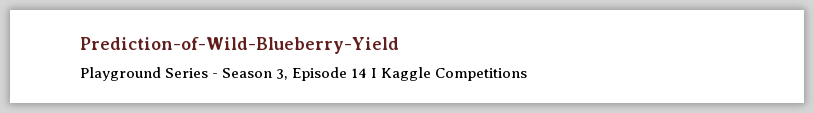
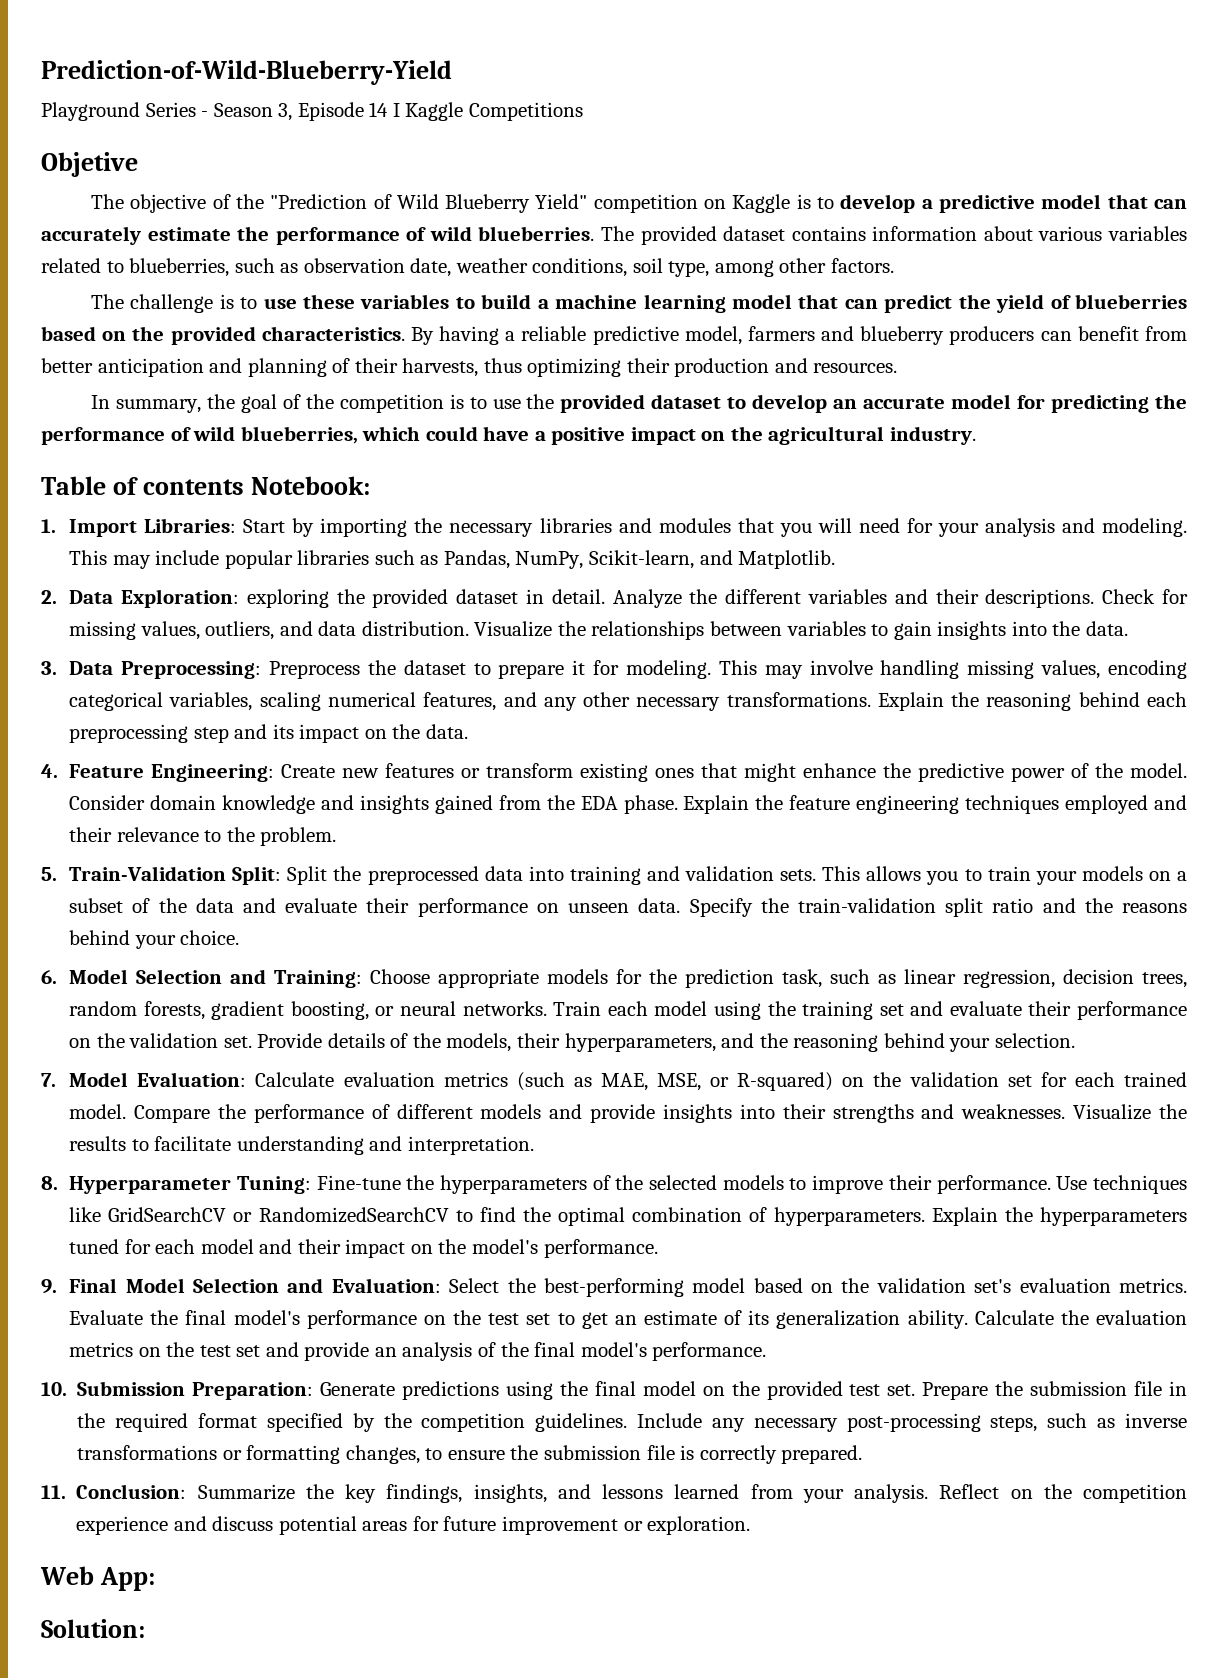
(528, 74) none -> [41,152,138,177] [90,194,1187,213] [41,226,1187,245] [41,258,894,277] [90,294,1187,313] [41,326,1187,345] [41,358,898,377] [90,394,1188,413] [41,426,976,445] [41,476,371,495] [41,518,1187,537] [69,550,836,569] [41,589,1189,608] [69,621,1128,640] [41,660,1188,679] [69,692,1187,711] [69,724,468,743] [41,763,1188,782] [69,795,1188,814] [69,827,337,846] [41,866,1187,885] [69,898,1188,917] [69,930,240,949] [41,969,1188,988] [69,1001,1187,1020] [69,1033,1075,1052] [41,1072,1187,1091] [69,1104,1188,1123] [69,1136,534,1155] [41,1175,1187,1194] [69,1207,1188,1226] [69,1239,658,1258] [41,1278,1188,1297] [69,1310,1187,1329] [69,1342,767,1361] [41,1381,1187,1400] [77,1413,1187,1432] [77,1445,863,1464] [41,1484,1187,1503] [76,1516,751,1535] [40,1566,156,1591] [41,1619,145,1638] // Objetive // The objective of the "Prediction of Wild Blueberry Yield" competition on Kaggle is to develop a predictive model that can accurately estimate the performance of wild blueberries. The provided dataset contains information about various variables related to blueberries, such as observation date, weather conditions, soil type, among other factors. // The challenge is to use these variables to build a machine learning model that can predict the yield of blueberries based on the provided characteristics. By having a reliable predictive model, farmers and blueberry producers can benefit from better anticipation and planning of their harvests, thus optimizing their production and resources. // In summary, the goal of the competition is to use the provided dataset to develop an accurate model for predicting the performance of wild blueberries, which could have a positive impact on the agricultural industry. // Table of contents Notebook: // 1. Import Libraries: Start by importing the necessary libraries and modules that you will need for your analysis and modeling. This may include popular libraries such as Pandas, NumPy, Scikit-learn, and Matplotlib. // 2. Data Exploration: exploring the provided dataset in detail. Analyze the different variables and their descriptions. Check for missing values, outliers, and data distribution. Visualize the relationships between variables to gain insights into the data. // 3. Data Preprocessing: Preprocess the dataset to prepare it for modeling. This may involve handling missing values, encoding categorical variables, scaling numerical features, and any other necessary transformations. Explain the reasoning behind each preprocessing step and its impact on the data. // 4. Feature Engineering: Create new features or transform existing ones that might enhance the predictive power of the model. Consider domain knowledge and insights gained from the EDA phase. Explain the feature engineering techniques employed and their relevance to the problem. // 5. Train-Validation Split: Split the preprocessed data into training and validation sets. This allows you to train your models on a subset of the data and evaluate their performance on unseen data. Specify the train-validation split ratio and the reasons behind your choice. // 6. Model Selection and Training: Choose appropriate models for the prediction task, such as linear regression, decision trees, random forests, gradient boosting, or neural networks. Train each model using the training set and evaluate their performance on the validation set. Provide details of the models, their hyperparameters, and the reasoning behind your selection. // 7. Model Evaluation: Calculate evaluation metrics (such as MAE, MSE, or R-squared) on the validation set for each trained model. Compare the performance of different models and provide insights into their strengths and weaknesses. Visualize the results to facilitate understanding and interpretation. // 8. Hyperparameter Tuning: Fine-tune the hyperparameters of the selected models to improve their performance. Use techniques like GridSearchCV or RandomizedSearchCV to find the optimal combination of hyperparameters. Explain the hyperparameters tuned for each model and their impact on the model's performance. // 9. Final Model Selection and Evaluation: Select the best-performing model based on the validation set's evaluation metrics. Evaluate the final model's performance on the test set to get an estimate of its generalization ability. Calculate the evaluation metrics on the test set and provide an analysis of the final model's performance. // 10. Submission Preparation: Generate predictions using the final model on the provided test set. Prepare the submission file in the required format specified by the competition guidelines. Include any necessary post-processing steps, such as inverse transformations or formatting changes, to ensure the submission file is correctly prepared. // 11. Conclusion: Summarize the key findings, insights, and lessons learned from your analysis. Reflect on the competition experience and discuss potential areas for future improvement or exploration. // Web App: // Solution:

